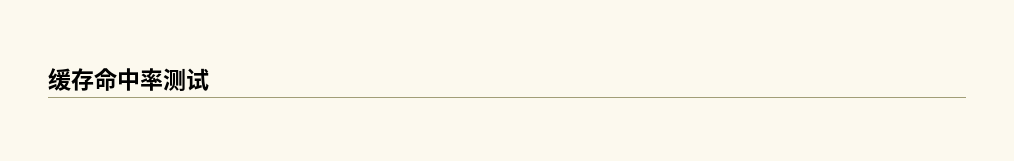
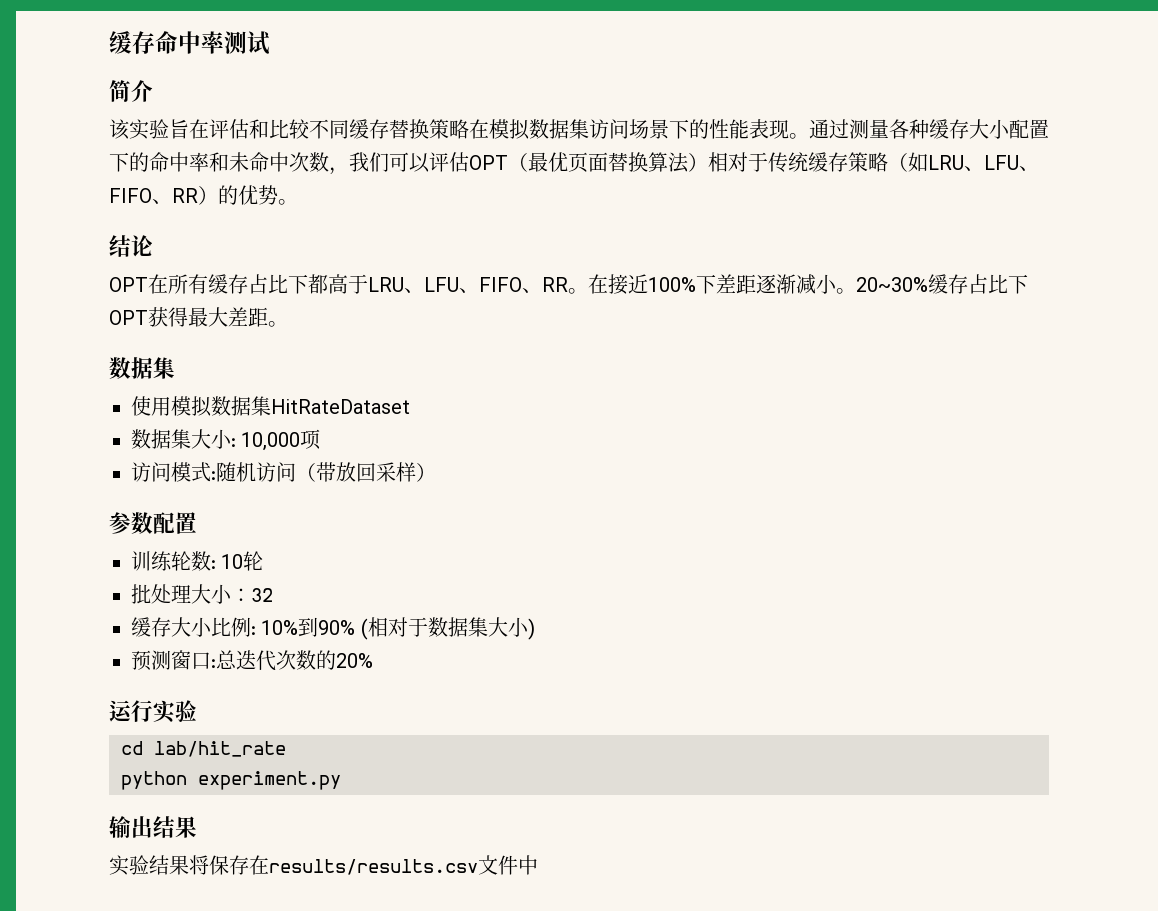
(209, 79) none -> [109,80,153,102] [109,119,1049,140] [109,152,1039,175] [109,185,298,205] [109,235,153,257] [109,274,1028,295] [109,307,288,327] [109,357,175,379] [131,396,410,417] [131,429,322,451] [131,462,436,482] [109,512,197,534] [131,551,264,571] [131,584,273,604] [131,617,535,640] [131,650,373,671] [109,700,197,723] [121,741,286,757] [121,771,341,790] [109,816,197,838] [109,855,538,876] // 简介 // 该实验旨在评估和比较不同缓存替换策略在模拟数据集访问场景下的性能表现。通过测量各种缓存大小配置下的命中率和未命中次数，我们可以评估OPT（最优页面替换算法）相对于传统缓存策略（如LRU、LFU、FIFO、RR）的优势。 // 结论 // OPT在所有缓存占比下都高于LRU、LFU、FIFO、RR。在接近100%下差距逐渐减小。20~30%缓存占比下OPT获得最大差距。 // 数据集 // 使用模拟数据集HitRateDataset // 数据集大小: 10,000项 // 访问模式:随机访问（带放回采样） // 参数配置 // 训练轮数: 10轮 // 批处理大小：32 // 缓存大小比例: 10%到90% (相对于数据集大小) // 预测窗口:总迭代次数的20% // 运行实验 // cd lab/hit_rate // python experiment.py // 输出结果 // 实验结果将保存在results/results.csv文件中

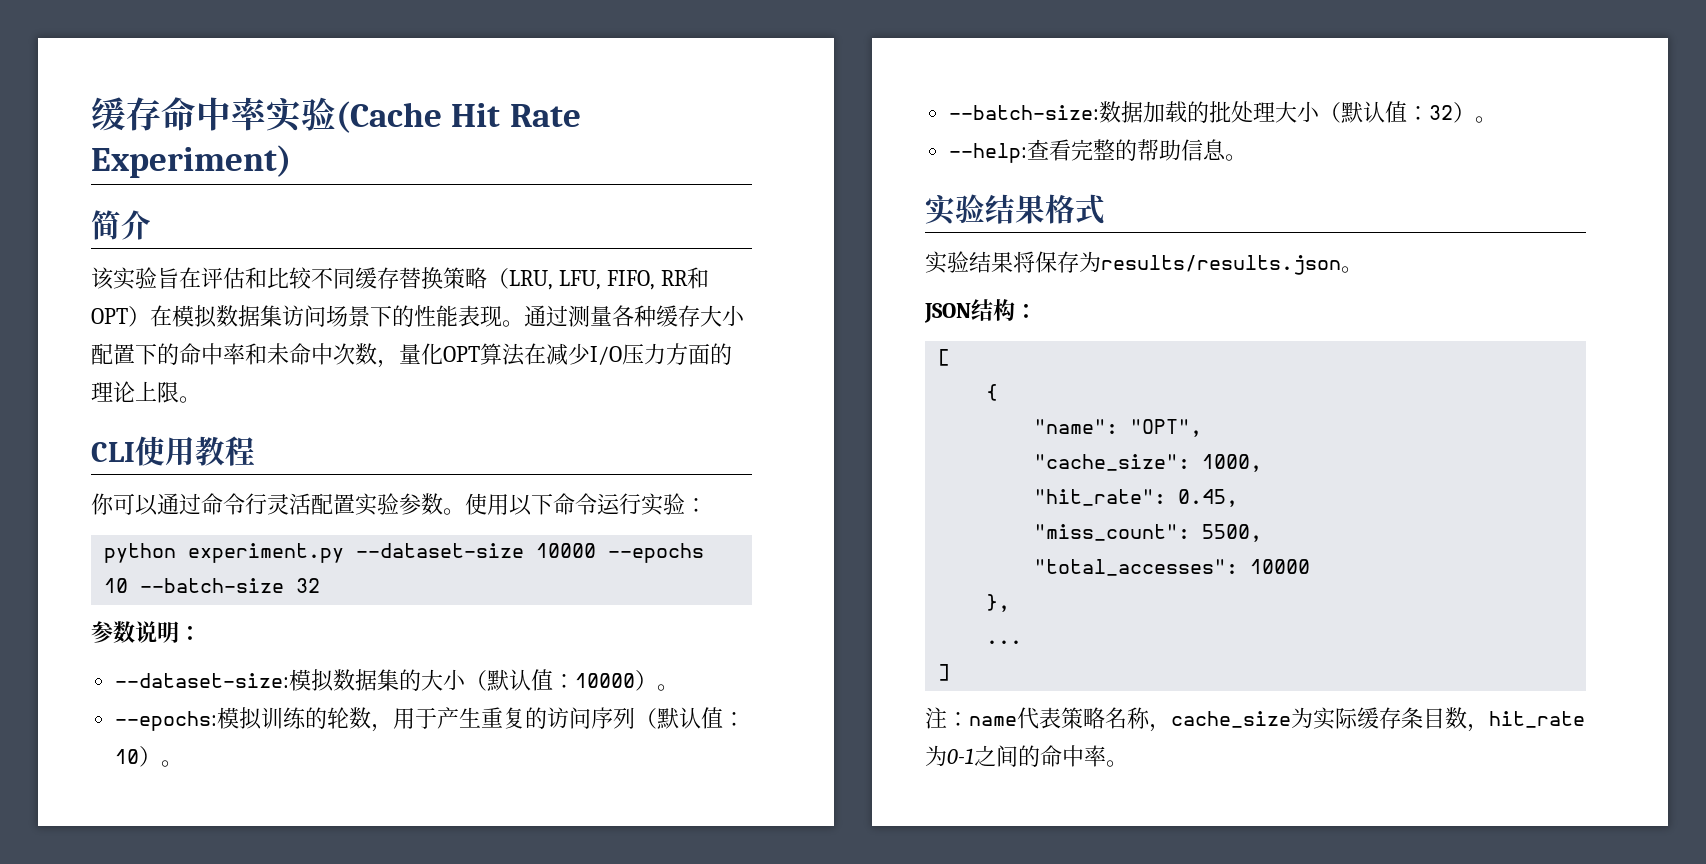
[224,31,270,55] 测试 -> [266,97,581,133] [91,145,291,178] 实验(Cache Hit Rate Experiment)
(469, 129) none -> [487,267,709,290] [91,306,150,327] （LRU, LFU, FIFO, RR和OPT）
[349,152,1039,173] [109,185,298,205] [109,235,153,257] [109,274,1028,295] [109,307,288,327] [109,357,175,379] [131,396,410,417] [131,429,322,451] [131,462,436,482] [109,512,197,534] [131,551,264,571] 我们可以评估OPT（最优页面替换算法）相对于传统缓存策略（如LRU、LFU、FIFO、RR）的优势。 // 结论 // OPT在所有缓存占比下都高于LRU、LFU、FIFO、RR。在接近100%下差距逐渐减小。20~30%缓存占比下OPT获得最大差距。 // 数据集 // 使用模拟数据集HitRateDataset // 数据集大小: 10,000项 // 访问模式:随机访问（带放回采样） // 参数配置 // 训练轮数: 10轮 // -> [399,343,732,366] [91,381,201,403] [91,436,255,466] [91,493,707,516] [104,543,705,563] [104,578,321,593] [91,621,201,643] [115,669,680,692] [115,707,746,732] [115,746,184,767] [949,101,1210,123] 量化OPT算法在减少I/O压力方面的理论上限。 // CLI使用教程 // 你可以通过命令行灵活配置实验参数。使用以下命令运行实验： // python experiment.py --dataset-size 10000 --epochs 10 --batch-size 32 // 参数说明： // --dataset-size:模拟数据集的大小（默认值：10000）。 // --epochs:模拟训练的轮数，用于产生重复的访问序列（默认值：10）。 // --batch-size:数据加载的
(232, 594) none -> [1319,101,1408,123] （默认值
[131,617,535,640] [131,650,373,671] [109,700,197,723] [121,741,286,757] [121,771,341,790] [109,816,197,838] // 缓存大小比例: 10%到90% (相对于数据集大小) // 预测窗口:总迭代次数的20% // 运行实验 // cd lab/hit_rate // python experiment.py // 输出结果 -> [1453,102,1498,123] [949,139,1248,163] [925,194,1105,226] ）。 // --help:查看完整的帮助信息。 // 实验结果格式
[249,855,538,875] 在results/results.csv文件中 -> [1079,251,1363,275] [924,299,1037,323] [938,349,951,366] [986,384,999,401] [1034,419,1203,437] [1034,454,1263,472] [1034,489,1239,507] [1034,524,1263,542] [1034,559,1311,576] [986,594,1011,612] [986,640,1023,644] [938,664,951,681] [925,707,1585,732] [925,745,1128,767] 为results/results.json。 // JSON结构： // [ // { // "name": "OPT", // "cache_size": 1000, // "hit_rate": 0.45, // "miss_count": 5500, // "total_accesses": 10000 // }, // ... // ] // 注：name代表策略名称，cache_size为实际缓存条目数，hit_rate为0-1之间的命中率。

